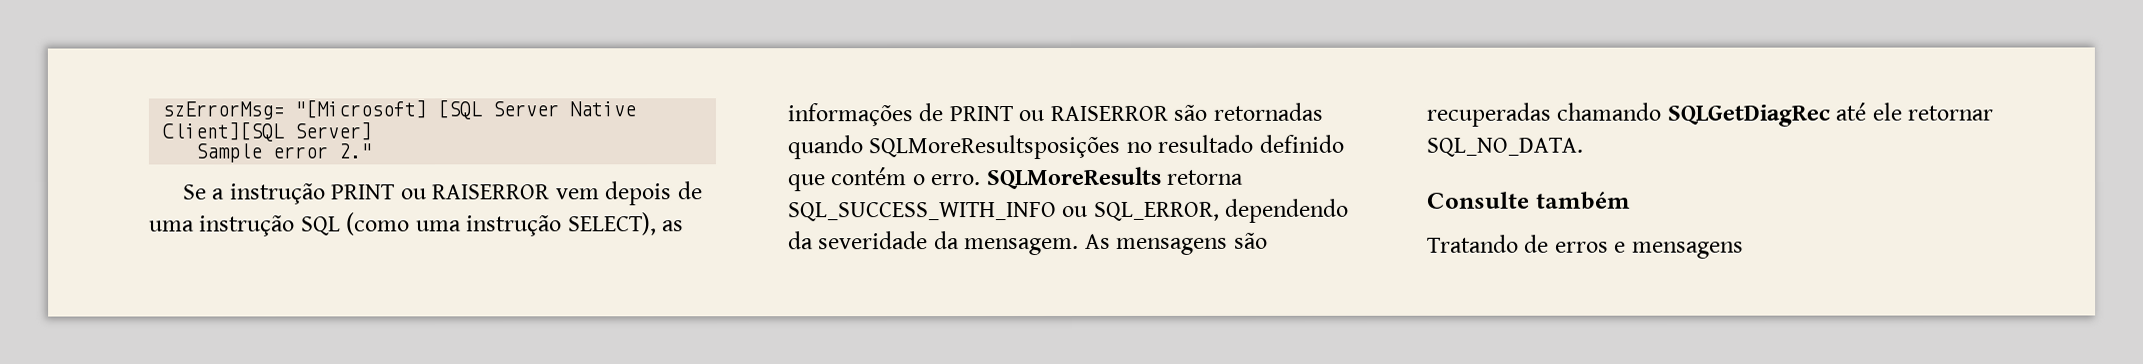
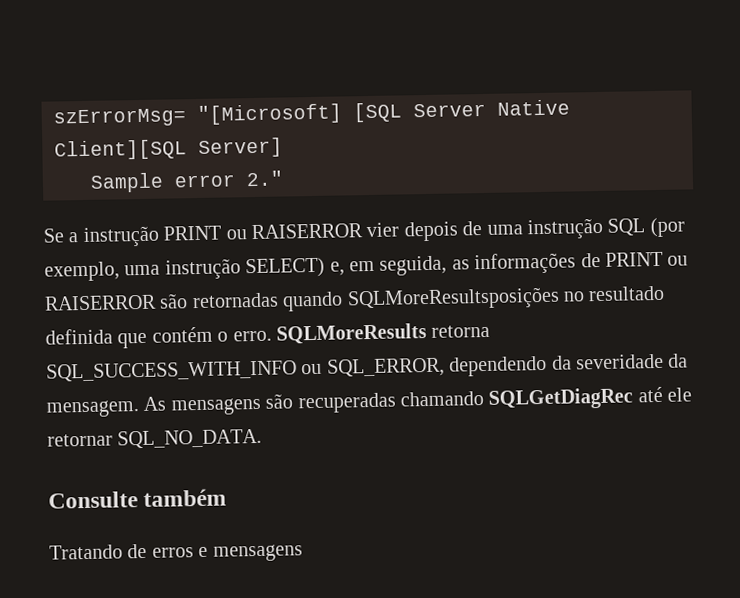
[555,188,600,200] vem -> [366,222,400,238] vier
[346,212,657,237] (como uma instrução SELECT), -> [649,217,685,238] [44,255,448,282] (por exemplo, uma instrução SELECT) e, em seguida,
[1258,134,1344,153] definido -> [45,328,113,345] definida

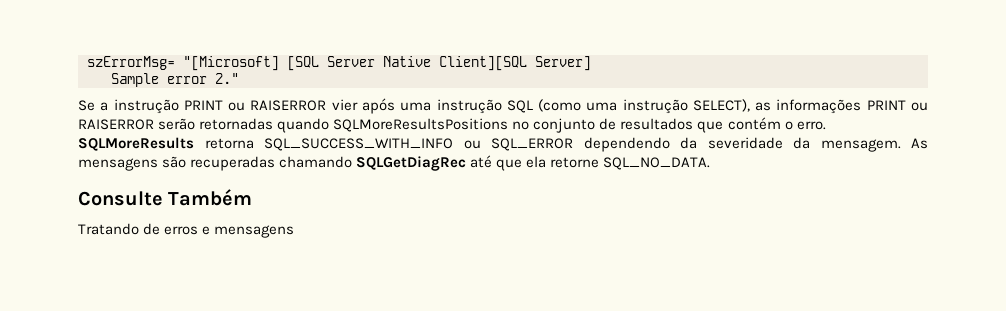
[403,221,483,242] depois de -> [361,98,395,114] após
[649,217,685,238] [44,255,448,282] (por exemplo, uma instrução SELECT) e, em seguida, -> [538,99,750,114] (como uma instrução SELECT),
[580,251,689,268] [44,293,189,311] de PRINT ou RAISERROR são -> [866,100,929,111] [78,118,196,130] PRINT ou RAISERROR serão
[346,285,666,311] [45,328,113,345] SQLMoreResultsposições no resultado definida -> [333,118,694,133] SQLMoreResultsPositions no conjunto de resultados
[326,357,445,378] SQL_ERROR, -> [491,138,573,151] SQL_ERROR
[667,387,693,402] [47,433,113,447] ele retornar -> [496,156,600,171] que ela retorne
[143,488,228,507] também -> [168,189,253,206] Também

